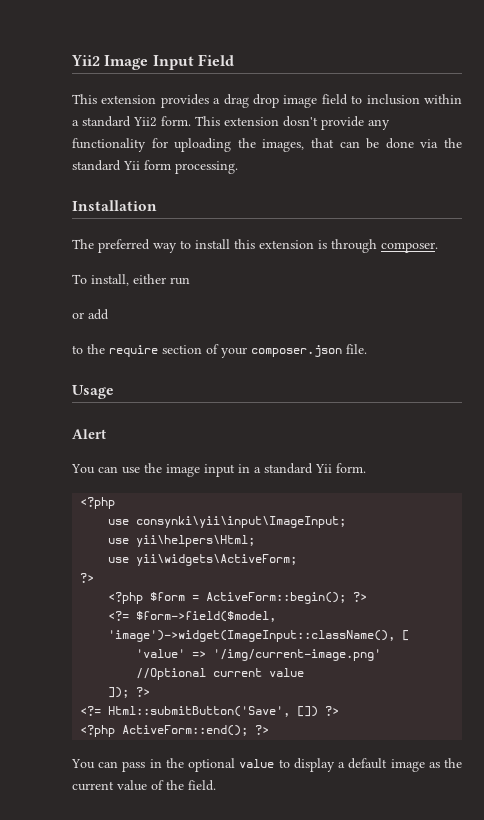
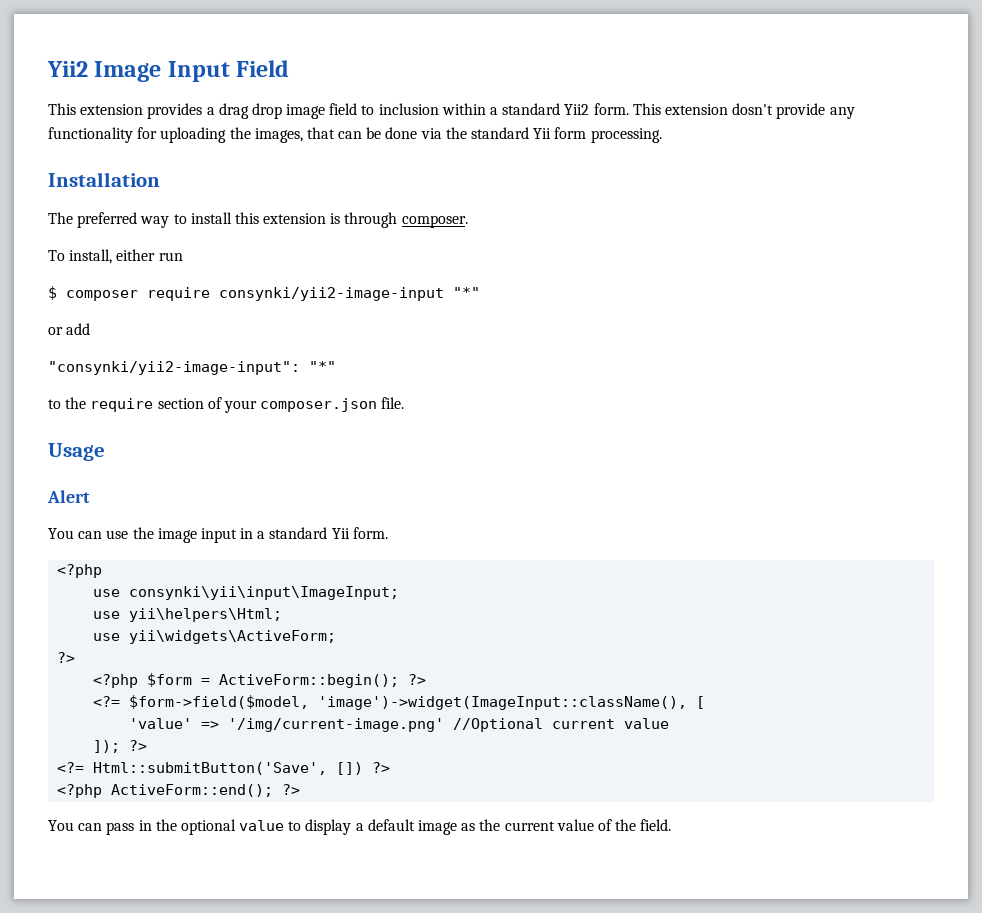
(190, 281) none -> [48,286,480,301] // $ composer require consynki/yii2-image-input "*"
(109, 314) none -> [48,361,336,375] // "consynki/yii2-image-input": "*"

